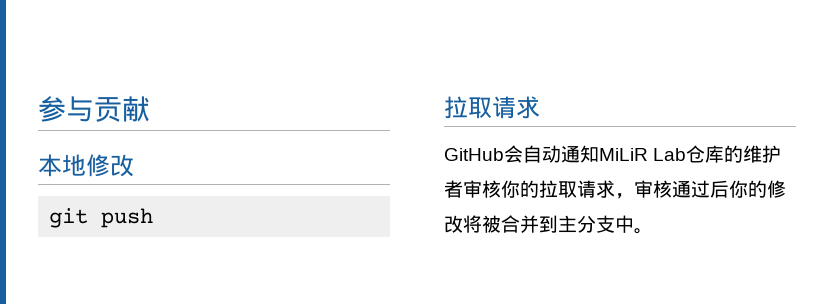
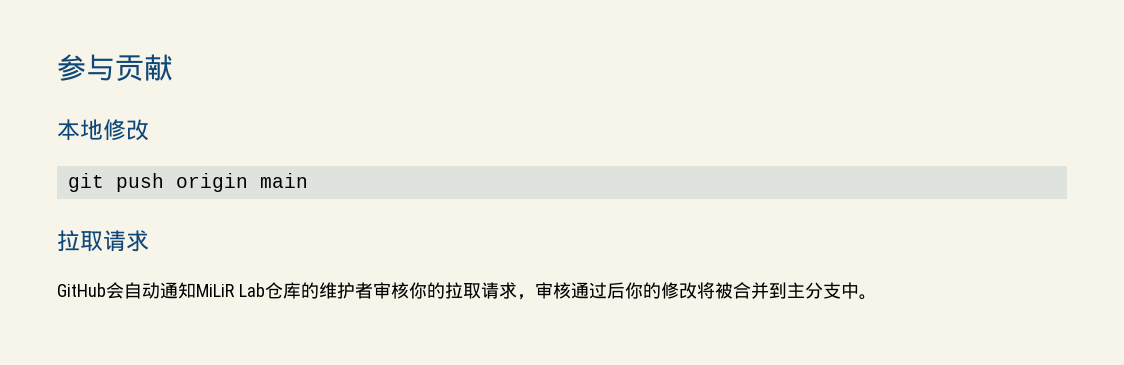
(154, 218) none -> [175,173,308,192] origin main

